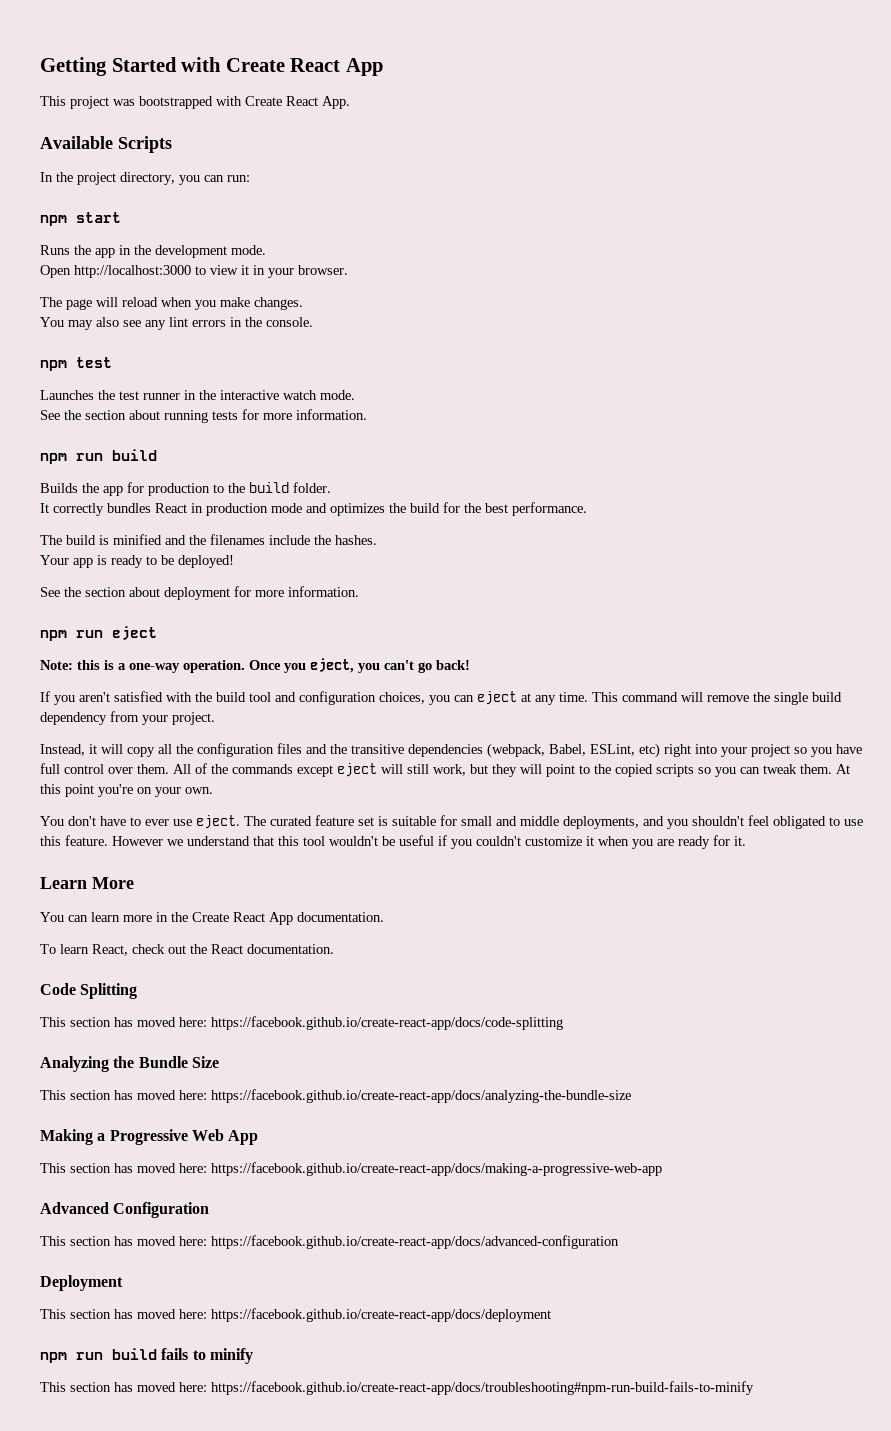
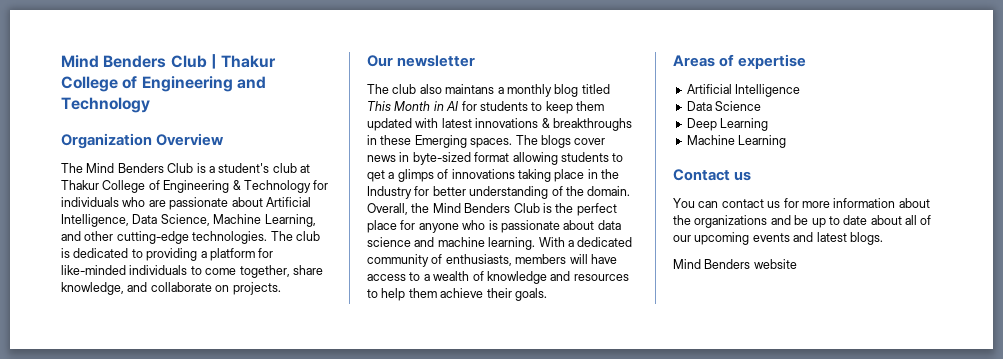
[40,57,383,76] [40,96,350,109] [40,136,172,153] [40,172,250,185] [40,212,121,226] [40,245,266,258] [40,265,348,278] [40,297,303,310] [40,317,313,330] [40,357,112,371] [40,390,355,400] [40,409,367,423] [40,449,157,464] [40,482,331,496] [40,502,587,516] [40,534,377,545] [40,555,234,568] [40,586,359,600] [40,626,157,641] [40,658,470,673] [40,691,842,705] [40,711,215,725] [40,743,862,758] [40,763,850,777] [40,784,213,797] [40,815,863,829] [40,835,746,849] [40,877,134,889] [40,912,384,925] [40,944,334,956] [40,983,138,999] [40,1016,563,1030] [40,1056,219,1072] [40,1089,631,1103] [40,1129,259,1145] [40,1162,662,1176] [40,1202,210,1218] [40,1235,619,1249] [40,1275,123,1291] [40,1308,551,1322] [40,1348,253,1364] [40,1381,754,1395] Getting Started with Create React App // This project was bootstrapped with Create React App. // Available Scripts // In the project directory, you can run: // npm start // Runs the app in the development mode. // Open http://localhost:3000 to view it in your browser. // The page will reload when you make changes. // You may also see any lint errors in the console. // npm test // Launches the test runner in the interactive watch mode. // See the section about running tests for more information. // npm run build // Builds the app for production to the build folder. // It correctly bundles React in production mode and optimizes the build for the best performance. // The build is minified and the filenames include the hashes. // Your app is ready to be deployed! // See the section about deployment for more information. // npm run eject // Note: this is a one-way operation. Once you eject, you can't go back! // If you aren't satisfied with the build tool and configuration choices, you can eject at any time. This command will remove the single build dependency from your project. // Instead, it will copy all the configuration files and the transitive dependencies (webpack, Babel, ESLint, etc) right into your project so you have full control over them. All of the commands except eject will still work, but they will point to the copied scripts so you can tweak them. At this point you're on your own. // You don't have to ever use eject. The curated feature set is suitable for small and middle deployments, and you shouldn't feel obligated to use this feature. However we understand that this tool wouldn't be useful if you couldn't customize it when you are ready for it. // Learn More // You can learn more in the Create React App documentation. // To learn React, check out the React documentation. // Code Splitting // This section has moved here: https://facebook.github.io/create-react-app/docs/code-splitting // Analyzing the Bundle Size // This section has moved here: https://facebook.github.io/create-react-app/docs/analyzing-the-bundle-size // Making a Progressive Web App // This section has moved here: https://facebook.github.io/create-react-app/docs/making-a-progressive-web-app // Advanced Configuration // This section has moved here: https://facebook.github.io/create-react-app/docs/advanced-configuration // Deployment // This section has moved here: https://facebook.github.io/create-react-app/docs/deployment // npm run build fails to minify // This section has moved here: https://facebook.github.io/create-react-app/docs/troubleshooting#npm-run-build-fails-to-minify -> [61,54,277,69] [61,76,266,92] [61,97,150,113] [61,133,225,149] [61,163,310,173] [61,180,329,193] [61,197,311,210] [61,214,316,227] [61,231,320,244] [61,248,274,261] [61,265,323,278] [61,282,281,295] [367,55,476,67] [367,84,610,97] [367,101,604,114] [367,118,632,131] [367,135,606,148] [367,152,624,165] [367,169,619,182] [367,186,631,199] [367,203,617,216] [367,220,621,233] [367,237,633,250] [367,254,617,267] [367,271,629,284] [367,288,547,301] [673,54,807,69] [686,84,801,97] [686,101,762,111] [686,118,769,131] [686,135,787,148] [673,169,752,181] [673,198,930,208] [673,215,932,228] [673,232,883,245] [673,259,797,269] Mind Benders Club | Thakur College of Engineering and Technology // Organization Overview // The Mind Benders Club is a student's club at Thakur College of Engineering & Technology for individuals who are passionate about Artificial Intelligence, Data Science, Machine Learning, and other cutting-edge technologies. The club is dedicated to providing a platform for like-minded individuals to come together, share knowledge, and collaborate on projects. // Our newsletter // The club also maintans a monthly blog titled This Month in AI for students to keep them updated with latest innovations & breakthroughs in these Emerging spaces. The blogs cover news in byte-sized format allowing students to qet a glimps of innovations taking place in the Industry for better understanding of the domain. Overall, the Mind Benders Club is the perfect place for anyone who is passionate about data science and machine learning. With a dedicated community of enthusiasts, members will have access to a wealth of knowledge and resources to help them achieve their goals. // Areas of expertise // Artificial Intelligence // Data Science // Deep Learning // Machine Learning // Contact us // You can contact us for more information about the organizations and be up to date about all of our upcoming events and latest blogs. // Mind Benders website

